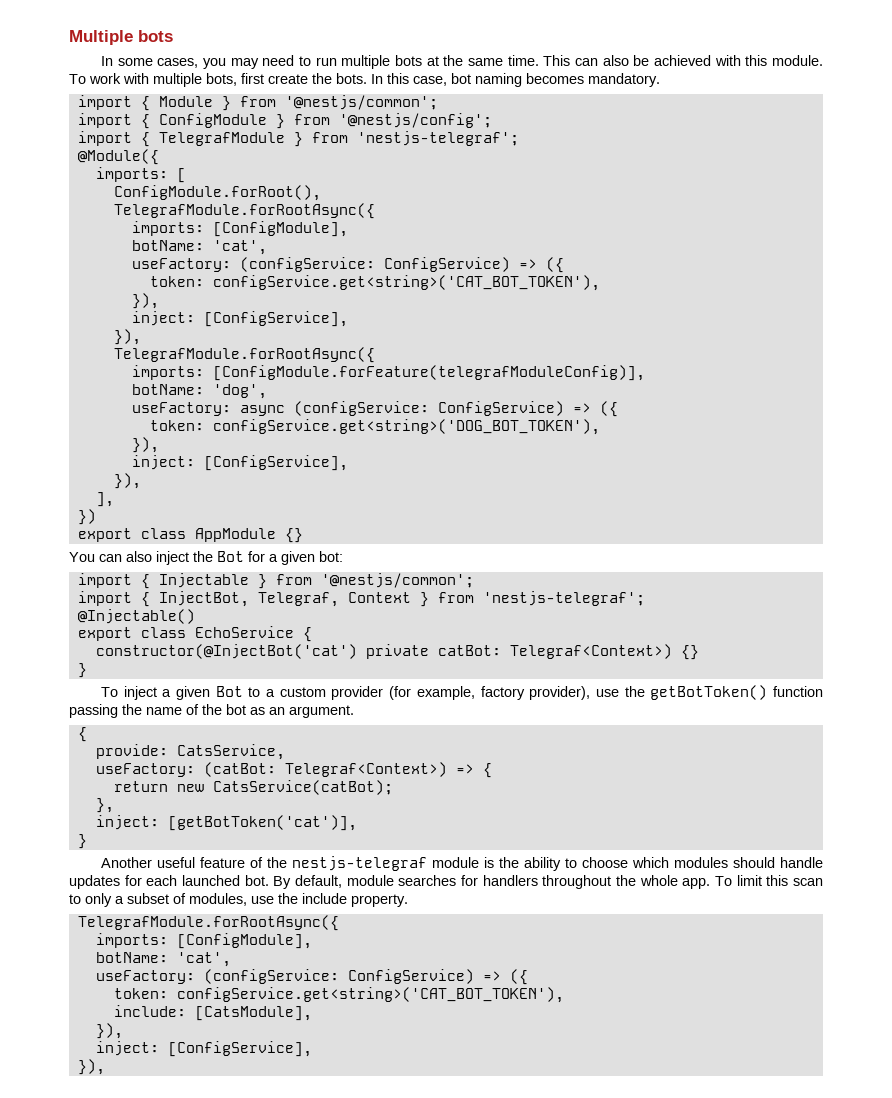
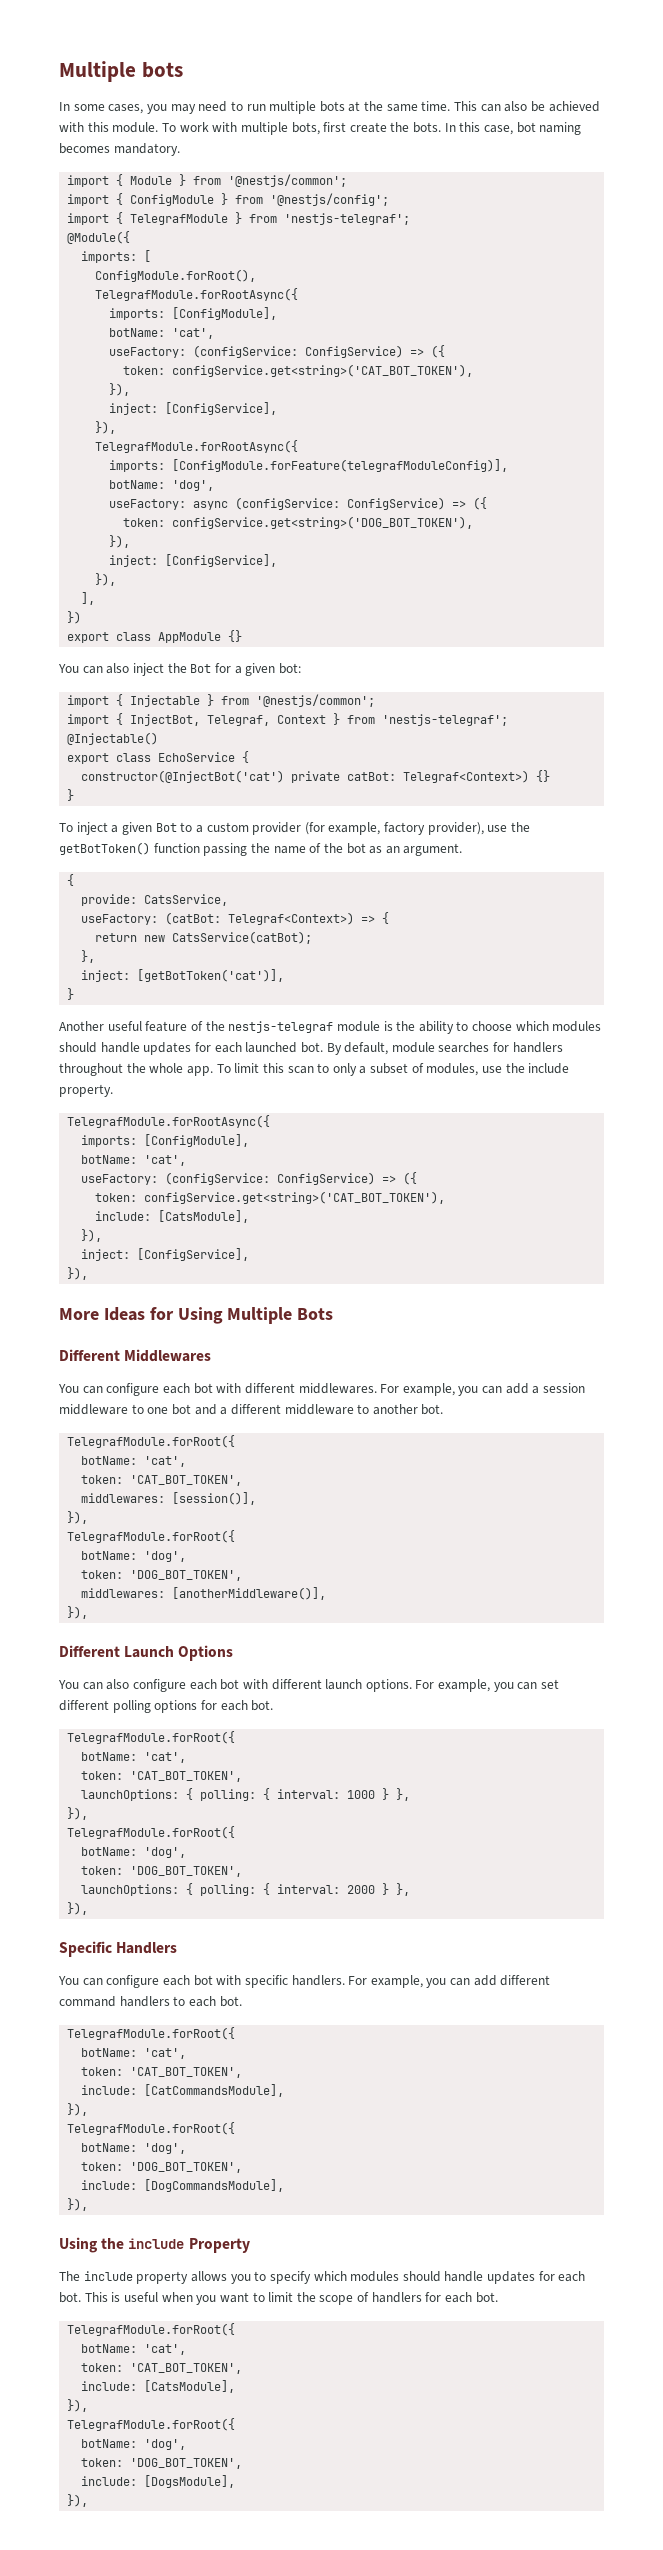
(105, 1067) none -> [59,1307,334,1324] [59,1349,212,1362] [58,1383,586,1396] [59,1404,444,1415] [67,1435,236,1448] [81,1456,187,1467] [81,1475,243,1486] [81,1492,257,1505] [67,1511,89,1524] [67,1530,236,1543] [81,1551,187,1562] [81,1570,243,1581] [81,1587,327,1600] [67,1606,89,1619] [59,1645,234,1661] [58,1679,560,1692] [59,1700,274,1713] [67,1731,236,1744] [81,1752,187,1763] [81,1771,243,1782] [81,1788,411,1801] [67,1807,89,1820] [67,1826,236,1839] [81,1847,187,1858] [81,1866,243,1877] [81,1883,411,1896] [67,1902,89,1915] [59,1941,178,1957] [58,1975,551,1988] [59,1996,242,2007] [67,2027,236,2040] [81,2048,187,2059] [81,2067,243,2078] [81,2084,285,2097] [67,2103,89,2116] [67,2122,236,2135] [81,2143,187,2154] [81,2162,243,2173] [81,2179,285,2192] [67,2198,89,2211] [59,2237,250,2253] [59,2271,586,2284] [59,2292,498,2305] [67,2323,236,2336] [81,2344,187,2355] [81,2363,243,2374] [81,2380,236,2393] [67,2399,89,2412] [67,2418,236,2431] [81,2439,187,2450] [81,2458,243,2469] [81,2475,236,2488] [67,2494,89,2507] // More Ideas for Using Multiple Bots // Different Middlewares // You can configure each bot with different middlewares. For example, you can add a session middleware to one bot and a different middleware to another bot. // TelegrafModule.forRoot({ // botName: 'cat', // token: 'CAT_BOT_TOKEN', // middlewares: [session()], // }), // TelegrafModule.forRoot({ // botName: 'dog', // token: 'DOG_BOT_TOKEN', // middlewares: [anotherMiddleware()], // }), // Different Launch Options // You can also configure each bot with different launch options. For example, you can set different polling options for each bot. // TelegrafModule.forRoot({ // botName: 'cat', // token: 'CAT_BOT_TOKEN', // launchOptions: { polling: { interval: 1000 } }, // }), // TelegrafModule.forRoot({ // botName: 'dog', // token: 'DOG_BOT_TOKEN', // launchOptions: { polling: { interval: 2000 } }, // }), // Specific Handlers // You can configure each bot with specific handlers. For example, you can add different command handlers to each bot. // TelegrafModule.forRoot({ // botName: 'cat', // token: 'CAT_BOT_TOKEN', // include: [CatCommandsModule], // }), // TelegrafModule.forRoot({ // botName: 'dog', // token: 'DOG_BOT_TOKEN', // include: [DogCommandsModule], // }), // Using the include Property // The include property allows you to specify which modules should handle updates for each bot. This is useful when you want to limit the scope of handlers for each bot. // TelegrafModule.forRoot({ // botName: 'cat', // token: 'CAT_BOT_TOKEN', // include: [CatsModule], // }), // TelegrafModule.forRoot({ // botName: 'dog', // token: 'DOG_BOT_TOKEN', // include: [DogsModule], // }),

